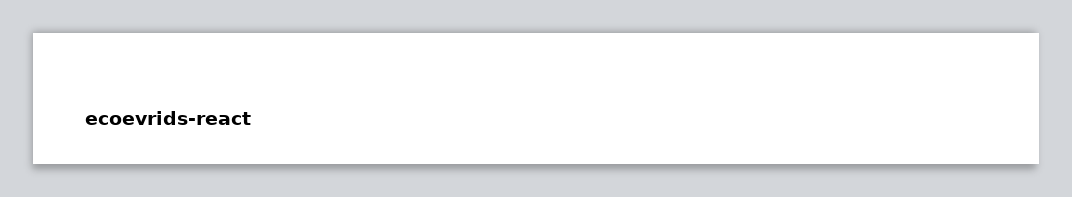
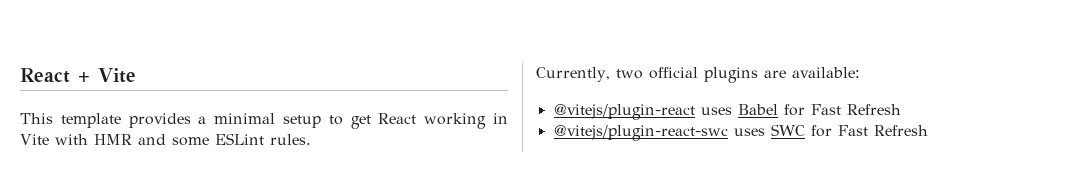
[85,111,251,125] ecoevrids-react -> [20,68,136,83] [20,113,509,129] [20,133,311,146] [536,67,860,83] [553,104,901,120] [553,124,928,141] React + Vite // This template provides a minimal setup to get React working in Vite with HMR and some ESLint rules. // Currently, two official plugins are available: // @vitejs/plugin-react uses Babel for Fast Refresh // @vitejs/plugin-react-swc uses SWC for Fast Refresh

